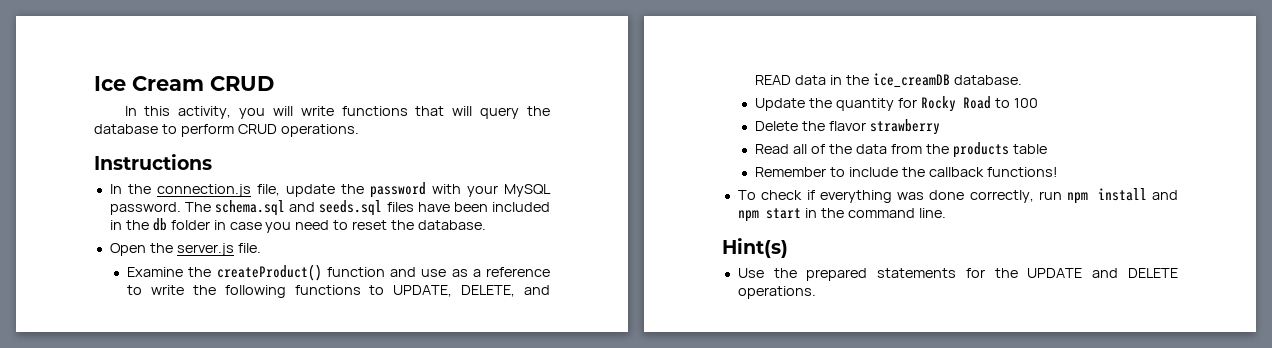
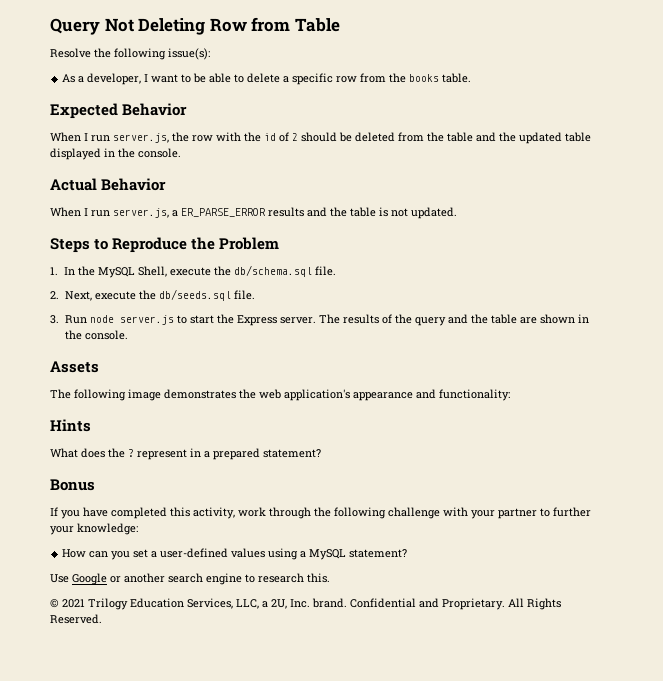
[94,76,274,91] [124,106,550,119] [94,124,359,137] [94,154,212,170] [109,182,551,198] [109,200,551,216] [109,218,487,233] [109,243,261,256] [127,264,550,281] [127,285,550,298] [755,73,1022,88] [755,96,1038,112] [755,119,940,135] [755,142,1047,158] [755,167,1058,177] [737,188,1178,204] [737,208,946,222] [722,238,788,258] [737,268,1178,281] [737,286,816,299] Ice Cream CRUD // In this activity, you will write functions that will query the database to perform CRUD operations. // Instructions // In the connection.js file, update the password with your MySQL password. The schema.sql and seeds.sql files have been included in the db folder in case you need to reset the database. // Open the server.js file. // Examine the createProduct() function and use as a reference to write the following functions to UPDATE, DELETE, and READ data in the ice_creamDB database. // Update the quantity for Rocky Road to 100 // Delete the flavor strawberry // Read all of the data from the products table // Remember to include the callback functions! // To check if everything was done correctly, run npm install and npm start in the command line. // Hint(s) // Use the prepared statements for the UPDATE and DELETE operations. -> [50,17,340,35] [50,48,210,60] [62,73,472,85] [50,103,188,119] [50,132,591,144] [50,148,181,160] [50,178,167,191] [50,207,457,219] [50,237,280,253] [50,265,337,278] [50,289,255,301] [50,314,589,326] [64,330,128,340] [50,361,99,373] [50,389,510,401] [50,419,91,432] [50,448,321,460] [50,479,95,491] [50,507,591,519] [50,523,138,535] [62,548,408,560] [50,573,330,585] [50,598,561,610] [50,614,102,624] Query Not Deleting Row from Table // Resolve the following issue(s): // As a developer, I want to be able to delete a specific row from the books table. // Expected Behavior // When I run server.js, the row with the id of 2 should be deleted from the table and the updated table displayed in the console. // Actual Behavior // When I run server.js, a ER_PARSE_ERROR results and the table is not updated. // Steps to Reproduce the Problem // 1. In the MySQL Shell, execute the db/schema.sql file. // 2. Next, execute the db/seeds.sql file. // 3. Run node server.js to start the Express server. The results of the query and the table are shown in the console. // Assets // The following image demonstrates the web application's appearance and functionality: // Hints // What does the ? represent in a prepared statement? // Bonus // If you have completed this activity, work through the following challenge with your partner to further your knowledge: // How can you set a user-defined values using a MySQL statement? // Use Google or another search engine to research this. // © 2021 Trilogy Education Services, LLC, a 2U, Inc. brand. Confidential and Proprietary. All Rights Reserved.

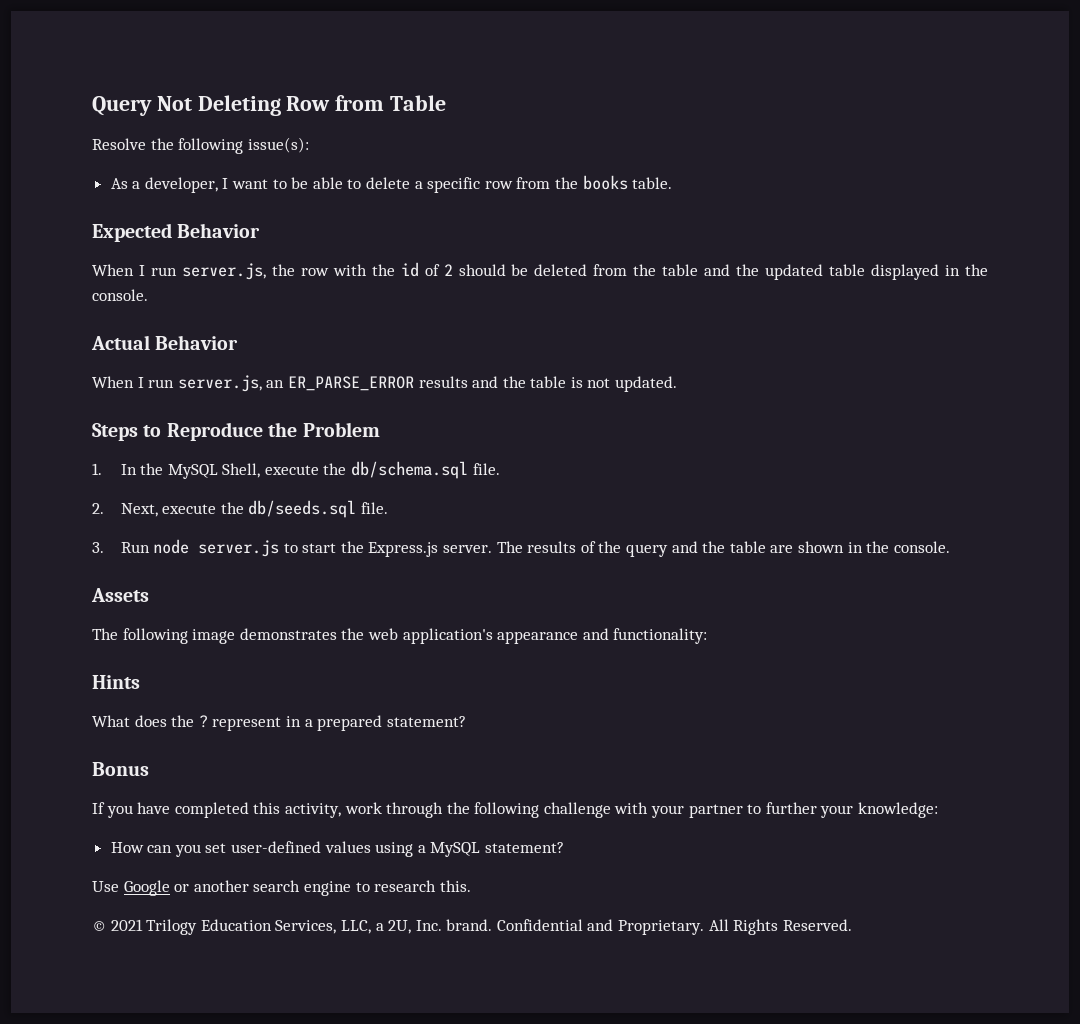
[172,210,178,217] a -> [266,380,285,388] an
[236,315,277,326] Express -> [368,542,439,557] Express.js
[151,551,158,558] a -> (227, 848) none

